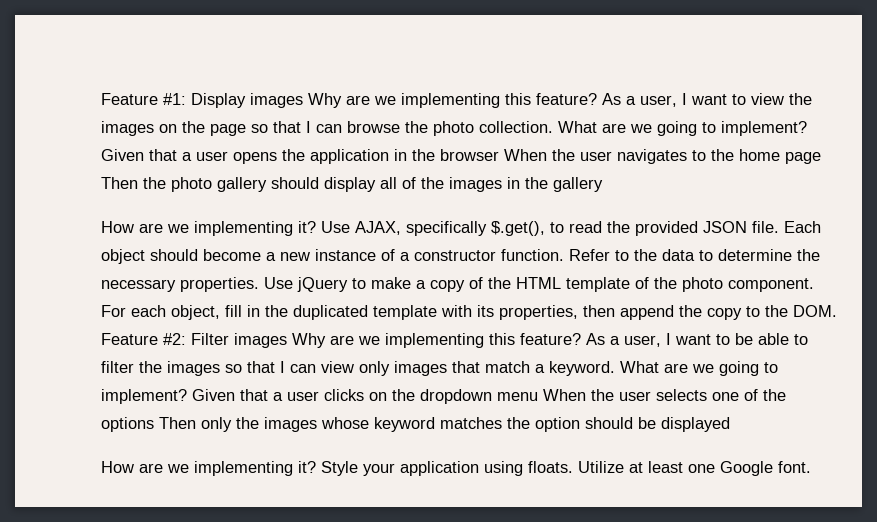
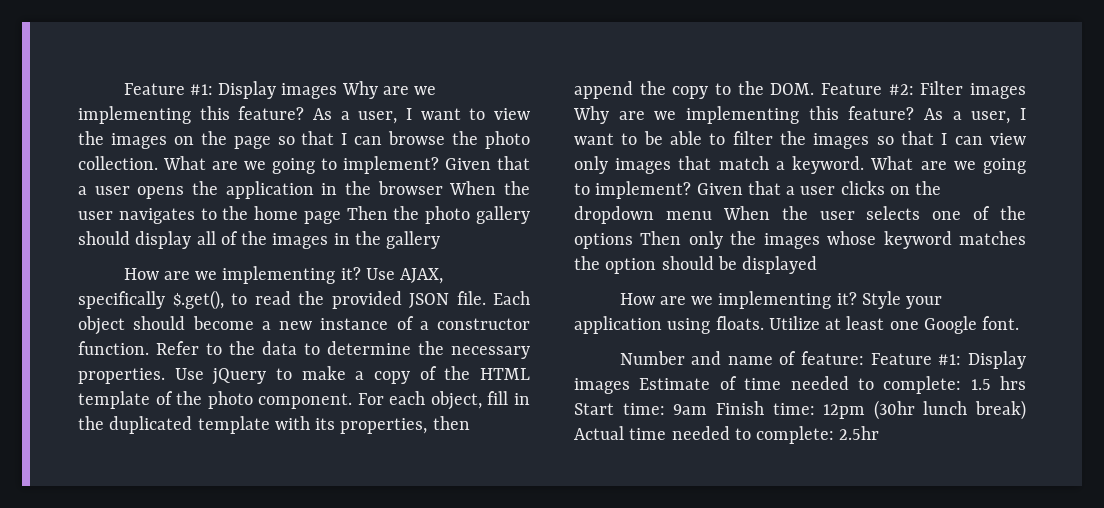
(811, 467) none -> [619,351,1026,369] [574,376,1026,394] [574,400,1026,420] [574,426,880,444] // Number and name of feature: Feature #1: Display images Estimate of time needed to complete: 1.5 hrs Start time: 9am Finish time: 12pm (30hr lunch break) Actual time needed to complete: 2.5hr

